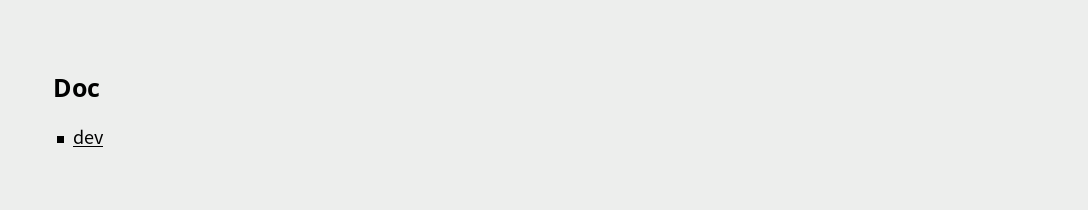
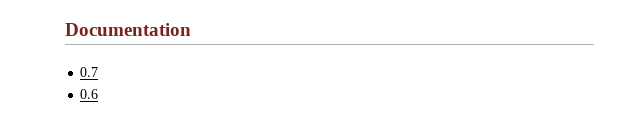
[53,79,100,97] [72,129,104,144] Doc // dev -> [65,23,191,36] [80,67,99,77] [80,89,99,99] Documentation // 0.7 // 0.6

